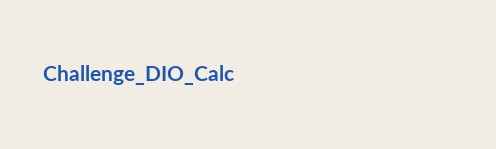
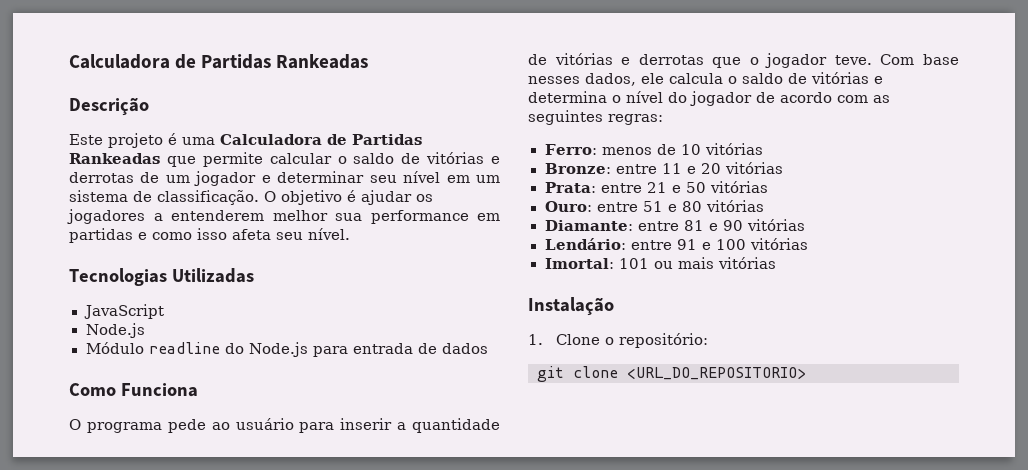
[43,65,234,85] Challenge_DIO_Calc -> [69,54,369,69] [69,97,149,116] [69,133,422,148] [69,152,500,167] [69,171,501,186] [69,190,433,205] [67,209,500,224] [69,228,350,243] [69,268,254,286] [83,304,164,319] [85,323,145,338] [85,342,488,357] [69,383,198,397] [69,418,500,433] [528,53,959,68] [528,72,883,86] [528,91,890,106] [528,110,663,125] [544,143,763,155] [544,162,783,174] [544,181,768,193] [544,200,764,212] [544,219,805,231] [544,238,808,250] [544,257,776,269] [528,297,614,316] [528,333,708,348] [537,366,806,382] Calculadora de Partidas Rankeadas // Descrição // Este projeto é uma Calculadora de Partidas Rankeadas que permite calcular o saldo de vitórias e derrotas de um jogador e determinar seu nível em um sistema de classificação. O objetivo é ajudar os jogadores a entenderem melhor sua performance em partidas e como isso afeta seu nível. // Tecnologias Utilizadas // JavaScript // Node.js // Módulo readline do Node.js para entrada de dados // Como Funciona // O programa pede ao usuário para inserir a quantidade de vitórias e derrotas que o jogador teve. Com base nesses dados, ele calcula o saldo de vitórias e determina o nível do jogador de acordo com as seguintes regras: // Ferro: menos de 10 vitórias // Bronze: entre 11 e 20 vitórias // Prata: entre 21 e 50 vitórias // Ouro: entre 51 e 80 vitórias // Diamante: entre 81 e 90 vitórias // Lendário: entre 91 e 100 vitórias // Imortal: 101 ou mais vitórias // Instalação // 1. Clone o repositório: // git clone <URL_DO_REPOSITORIO>

